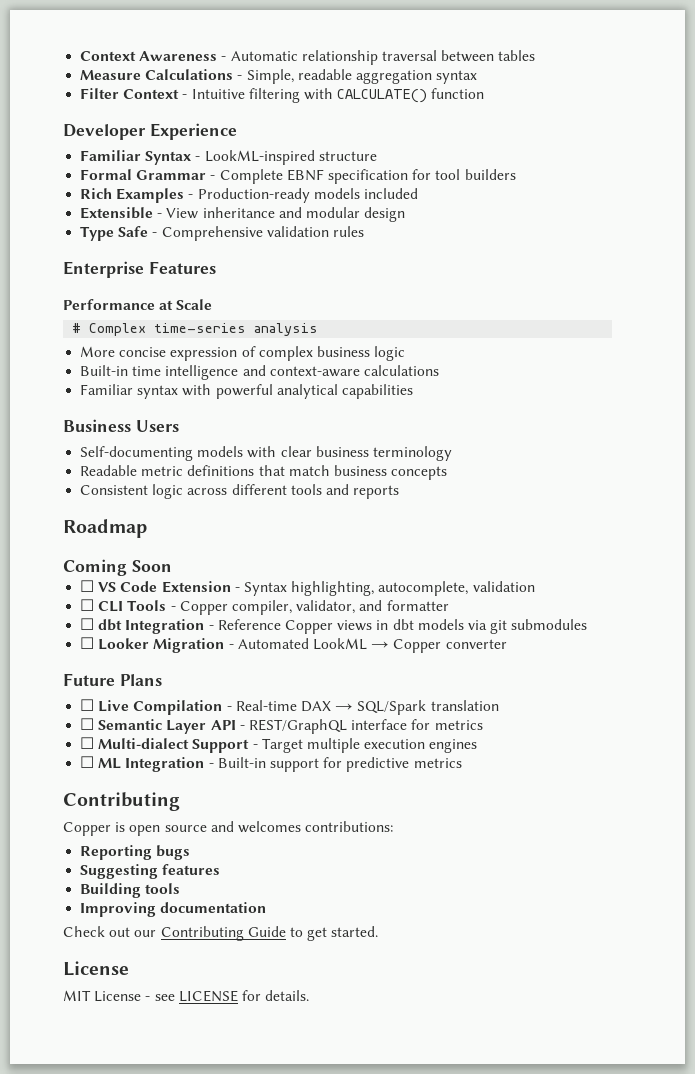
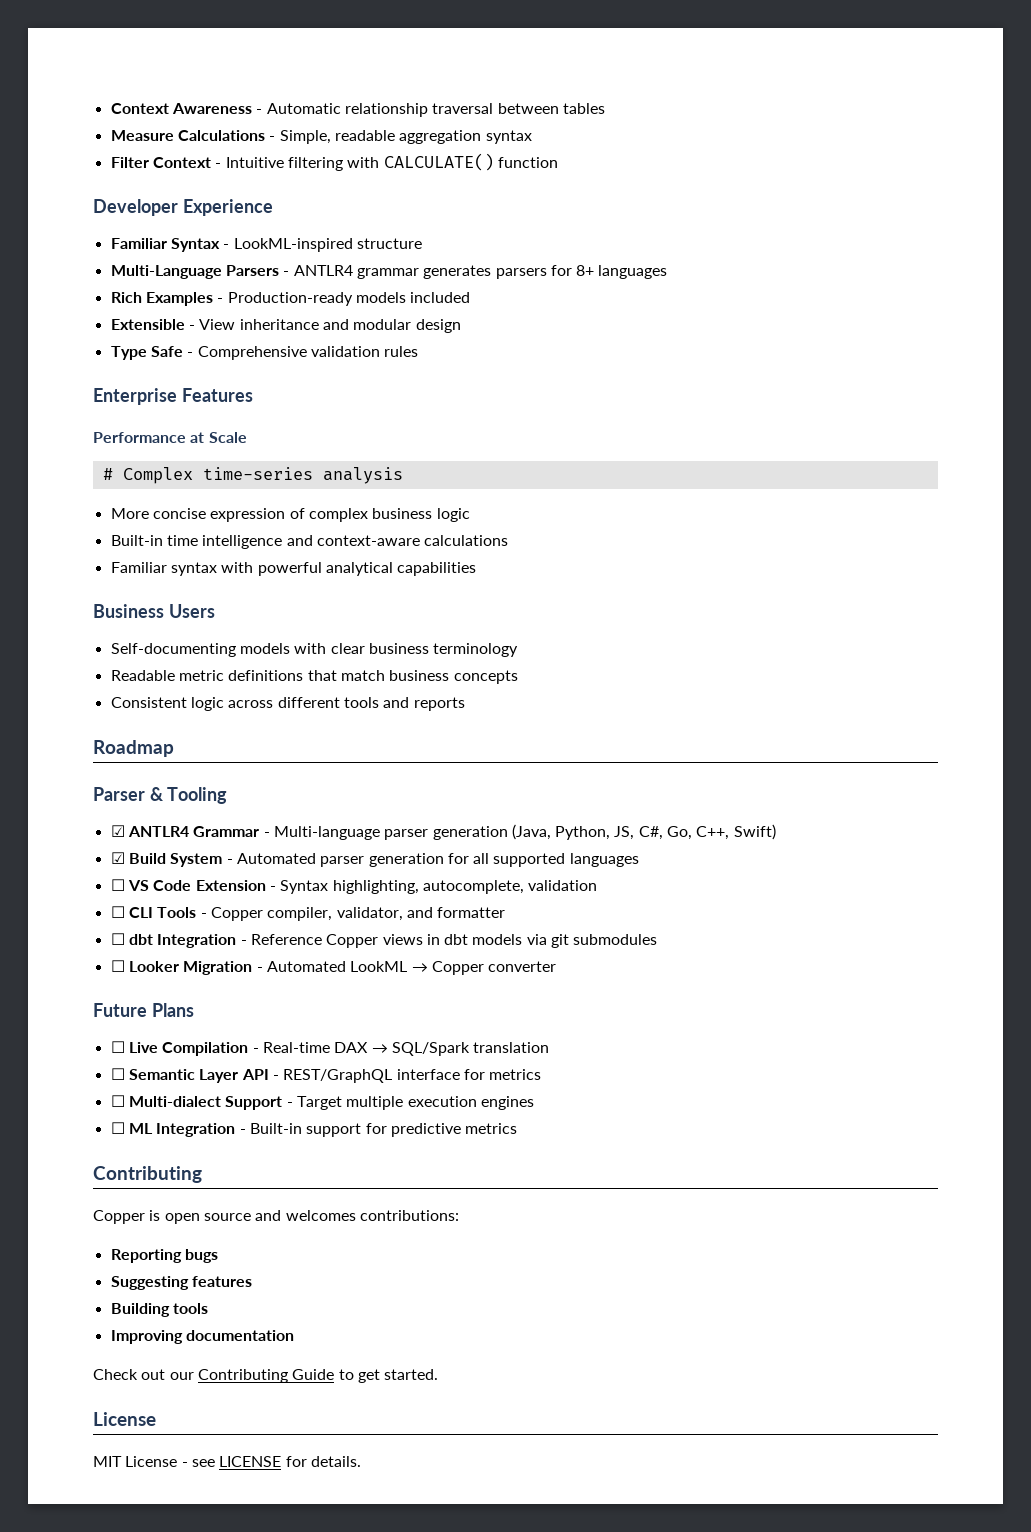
[80,169,516,184] Formal Grammar - Complete EBNF specification for tool builders -> [110,265,668,279] Multi-Language Parsers - ANTLR4 grammar generates parsers for 8+ languages
[63,559,172,576] Coming Soon -> [93,787,228,804] [110,824,776,840] [110,852,639,867] Parser & Tooling // ☑ ANTLR4 Grammar - Multi-language parser generation (Java, Python, JS, C#, Go, C++, Swift) // ☑ Build System - Automated parser generation for all supported languages

